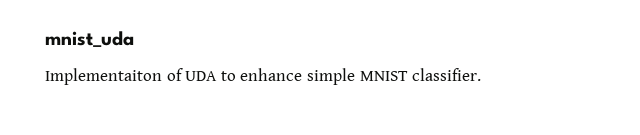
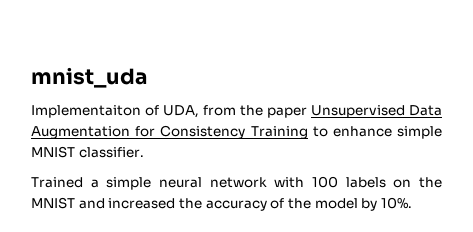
[185,71,218,81] UDA -> [163,105,442,118] [31,125,308,139] UDA, from the paper Unsupervised Data Augmentation for Consistency Training
(482, 74) none -> [31,176,443,190] [31,197,412,211] // Trained a simple neural network with 100 labels on the MNIST and increased the accuracy of the model by 10%.

